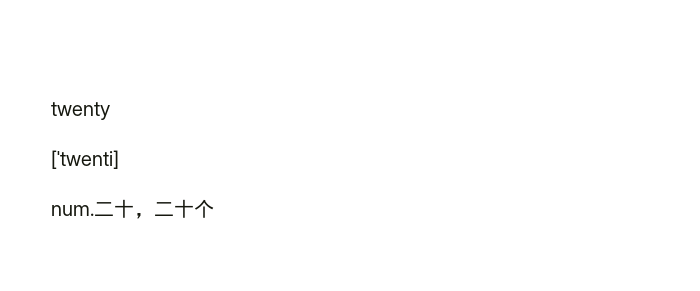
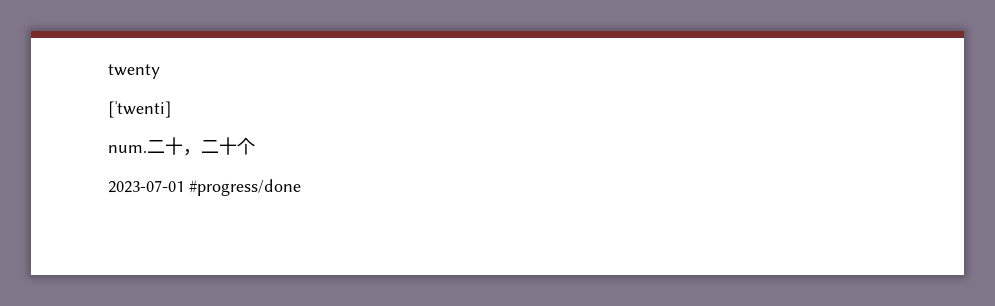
(214, 208) none -> [108,179,301,196] // 2023-07-01 #progress/done

